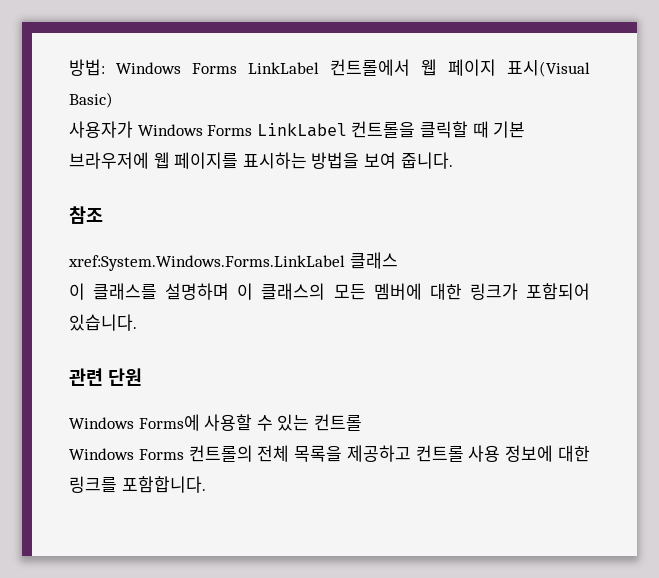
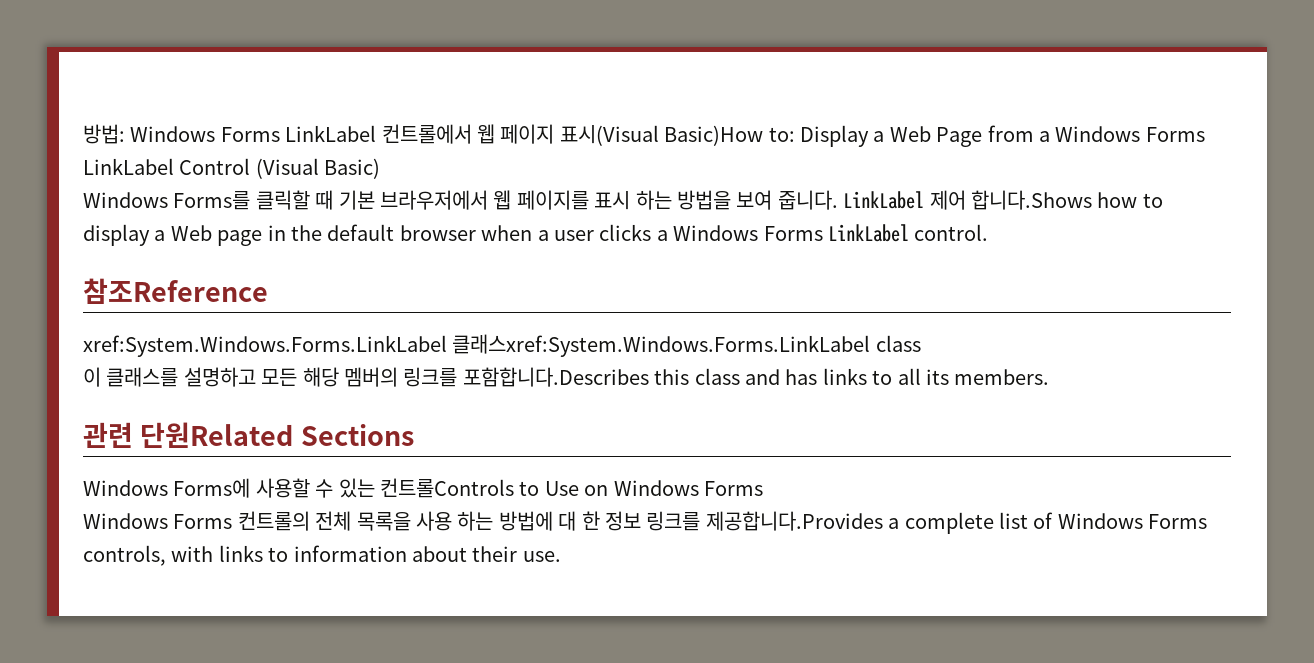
[69,92,113,108] [69,121,416,138] Basic) // 사용자가 Windows Forms LinkLabel 컨트롤을 -> [664,125,1205,147] [83,158,381,179] [83,191,251,210] Basic)How to: Display a Web Page from a Windows Forms LinkLabel Control (Visual Basic) // Windows Forms를
[69,152,149,169] 브라우저에 -> [380,190,488,210] 브라우저에서
[242,152,307,169] 표시하는 -> [594,190,672,210] 표시 하는
[69,206,103,224] // 참조 -> [843,190,1163,210] [83,224,989,246] [83,278,268,304] LinkLabel 제어 합니다.Shows how to display a Web page in the default browser when a user clicks a Windows Forms LinkLabel control. // 참조Reference
[349,252,398,269] 클래스 -> [452,334,921,357] 클래스xref:System.Windows.Forms.LinkLabel class
[165,283,590,300] [69,314,137,331] 설명하며 이 클래스의 모든 멤버에 대한 링크가 포함되어 있습니다. -> [183,367,1050,387] 설명하고 모든 해당 멤버의 링크를 포함합니다.Describes this class and has links to all its members.
[107,368,142,386] 단원 -> [140,422,414,448] 단원Related Sections
[313,414,362,431] 컨트롤 -> [380,478,763,498] 컨트롤Controls to Use on Windows Forms
[346,445,590,462] [69,476,206,493] 제공하고 컨트롤 사용 정보에 대한 링크를 포함합니다. -> [416,511,1208,534] [83,545,561,566] 사용 하는 방법에 대 한 정보 링크를 제공합니다.Provides a complete list of Windows Forms controls, with links to information about their use.

